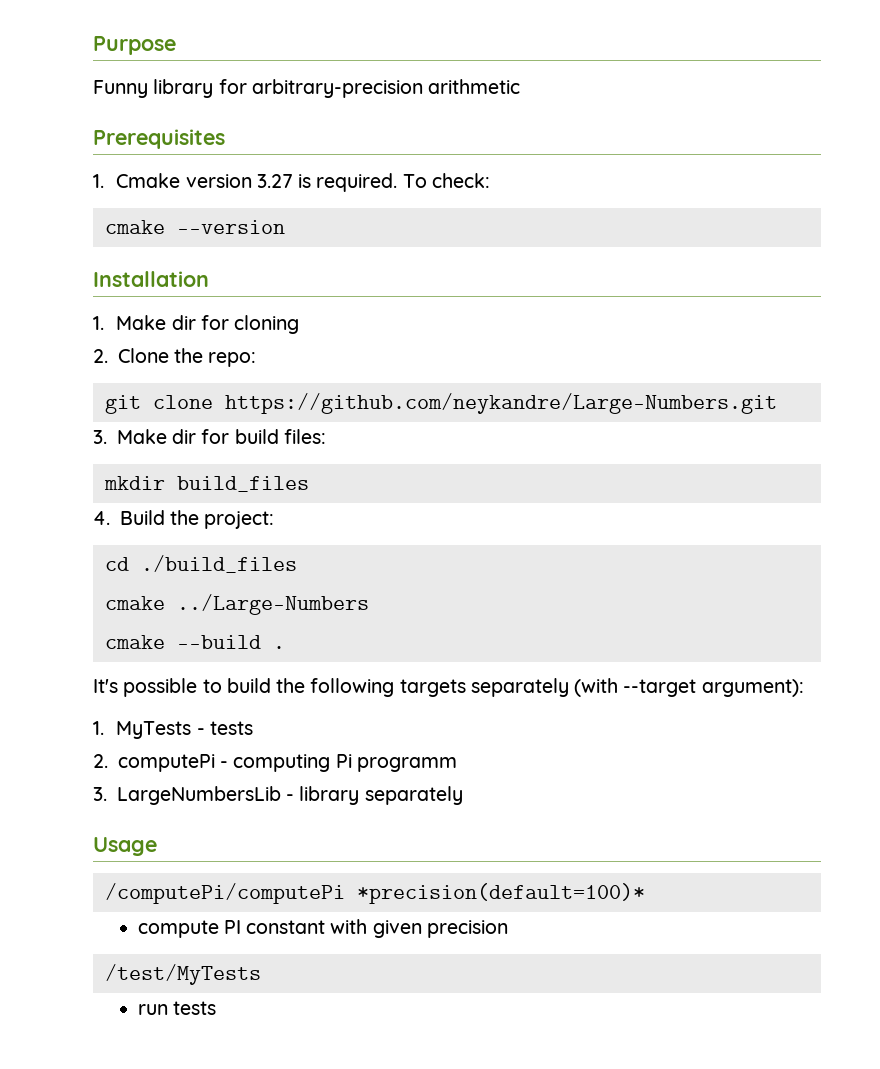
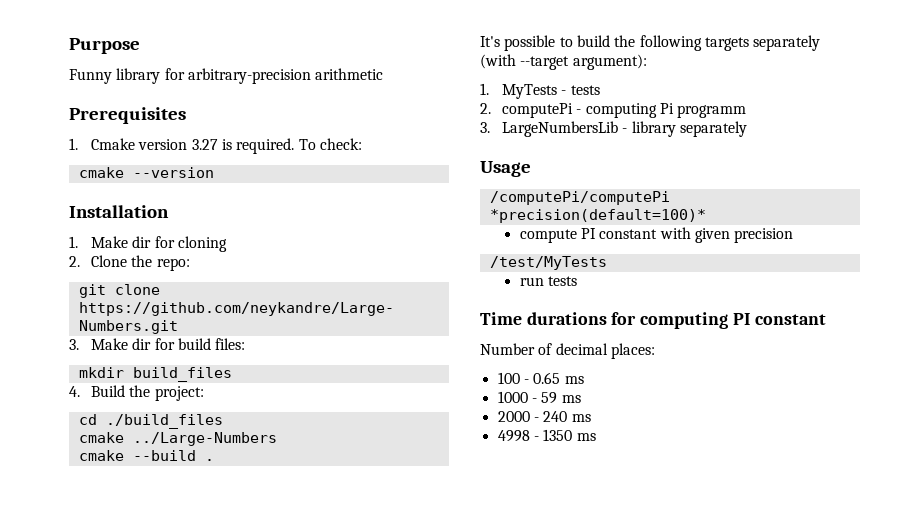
(216, 1008) none -> [480,312,826,329] [480,343,655,359] [497,372,584,384] [497,391,581,404] [497,411,591,422] [497,429,596,442] // Time durations for computing PI constant // Number of decimal places: // 100 - 0.65 ms // 1000 - 59 ms // 2000 - 240 ms // 4998 - 1350 ms

